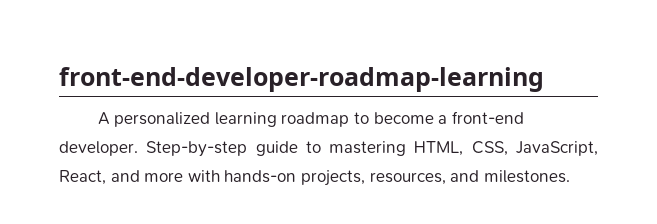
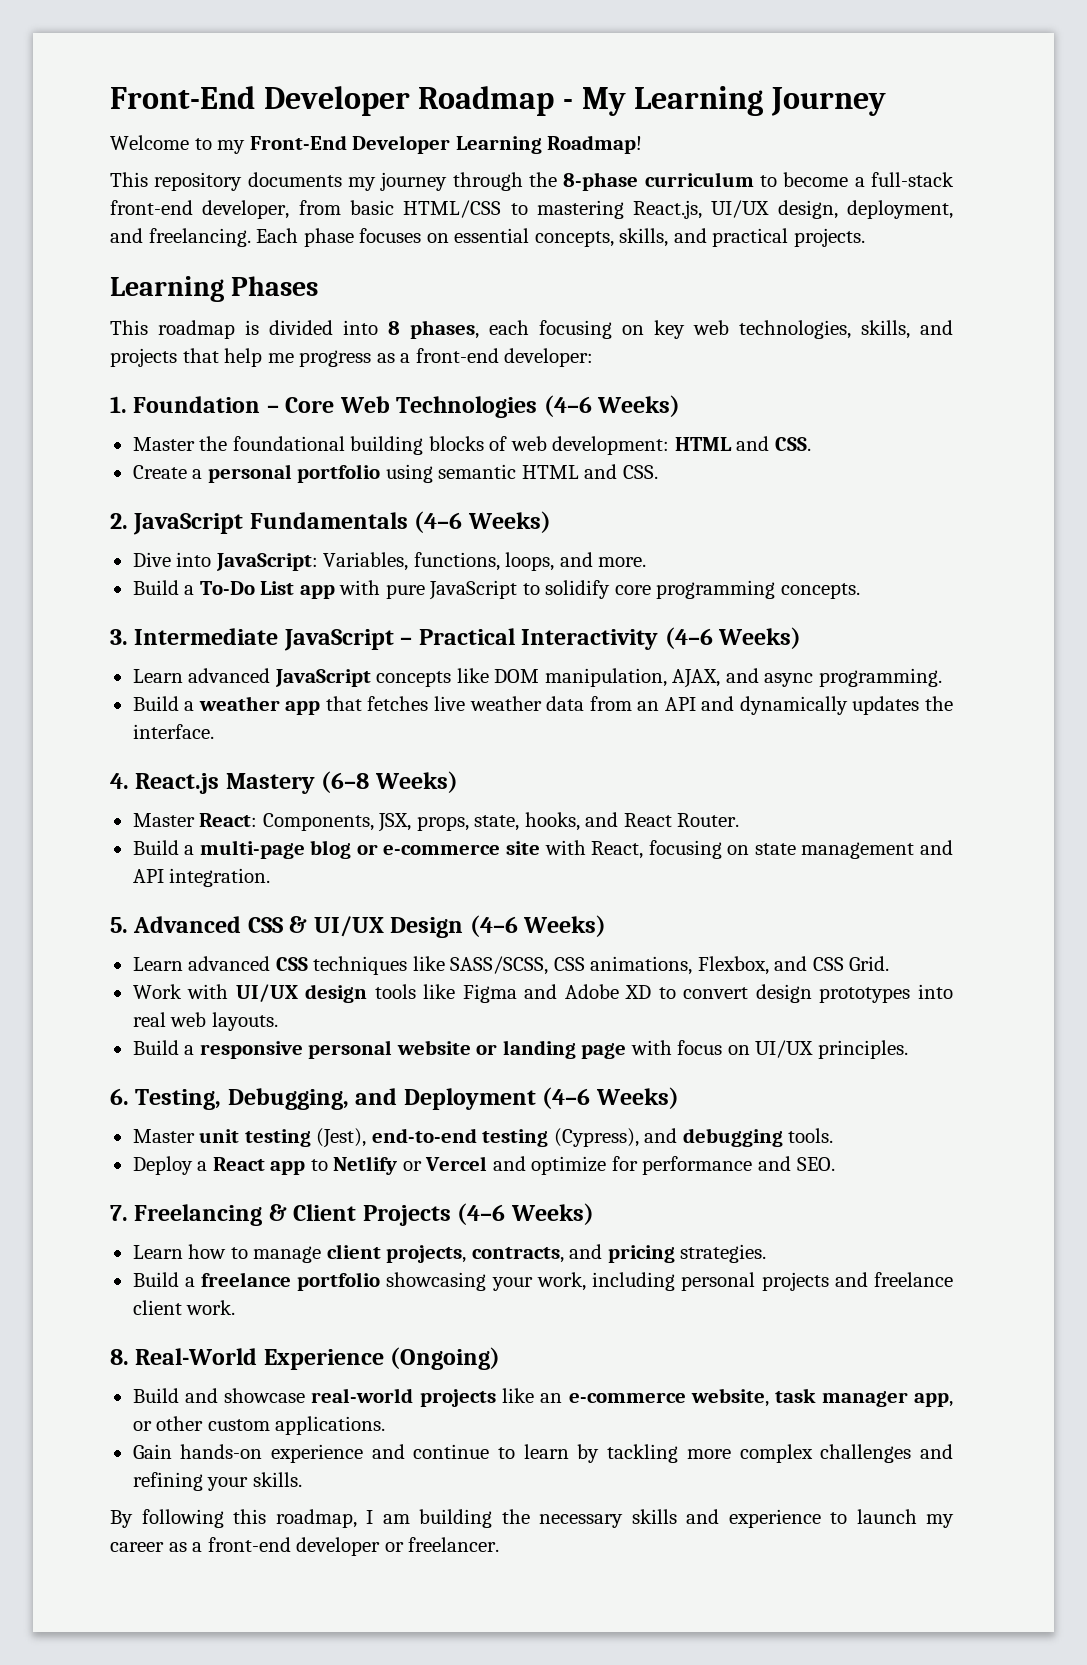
[59,67,544,92] [97,111,524,127] [59,141,598,157] [59,170,570,186] front-end-developer-roadmap-learning // A personalized learning roadmap to become a front-end developer. Step-by-step guide to mastering HTML, CSS, JavaScript, React, and more with hands-on projects, resources, and milestones. -> [110,86,886,116] [110,135,643,154] [110,172,955,191] [110,200,953,219] [110,228,865,247] [110,276,319,302] [110,320,953,339] [110,348,594,367] [110,395,681,418] [132,436,811,455] [132,464,658,483] [110,511,551,535] [132,552,647,571] [132,580,860,600] [110,627,802,651] [132,668,942,688] [132,696,954,715] [132,724,214,739] [110,771,458,794] [132,812,740,832] [132,840,953,859] [132,868,271,887] [110,915,607,938] [132,956,890,975] [132,984,953,1003] [132,1012,278,1031] [132,1040,908,1059] [110,1087,679,1110] [132,1128,834,1148] [132,1156,835,1175] [110,1203,594,1226] [132,1244,767,1263] [132,1272,954,1291] [132,1300,236,1315] [110,1347,501,1370] [132,1388,954,1407] [132,1416,386,1435] [132,1444,953,1463] [132,1472,302,1491] [110,1509,954,1528] [110,1537,500,1556] Front-End Developer Roadmap - My Learning Journey // Welcome to my Front-End Developer Learning Roadmap! // This repository documents my journey through the 8-phase curriculum to become a full-stack front-end developer, from basic HTML/CSS to mastering React.js, UI/UX design, deployment, and freelancing. Each phase focuses on essential concepts, skills, and practical projects. // Learning Phases // This roadmap is divided into 8 phases, each focusing on key web technologies, skills, and projects that help me progress as a front-end developer: // 1. Foundation – Core Web Technologies (4–6 Weeks) // Master the foundational building blocks of web development: HTML and CSS. // Create a personal portfolio using semantic HTML and CSS. // 2. JavaScript Fundamentals (4–6 Weeks) // Dive into JavaScript: Variables, functions, loops, and more. // Build a To-Do List app with pure JavaScript to solidify core programming concepts. // 3. Intermediate JavaScript – Practical Interactivity (4–6 Weeks) // Learn advanced JavaScript concepts like DOM manipulation, AJAX, and async programming. // Build a weather app that fetches live weather data from an API and dynamically updates the interface. // 4. React.js Mastery (6–8 Weeks) // Master React: Components, JSX, props, state, hooks, and React Router. // Build a multi-page blog or e-commerce site with React, focusing on state management and API integration. // 5. Advanced CSS & UI/UX Design (4–6 Weeks) // Learn advanced CSS techniques like SASS/SCSS, CSS animations, Flexbox, and CSS Grid. // Work with UI/UX design tools like Figma and Adobe XD to convert design prototypes into real web layouts. // Build a responsive personal website or landing page with focus on UI/UX principles. // 6. Testing, Debugging, and Deployment (4–6 Weeks) // Master unit testing (Jest), end-to-end testing (Cypress), and debugging tools. // Deploy a React app to Netlify or Vercel and optimize for performance and SEO. // 7. Freelancing & Client Projects (4–6 Weeks) // Learn how to manage client projects, contracts, and pricing strategies. // Build a freelance portfolio showcasing your work, including personal projects and freelance client work. // 8. Real-World Experience (Ongoing) // Build and showcase real-world projects like an e-commerce website, task manager app, or other custom applications. // Gain hands-on experience and continue to learn by tackling more complex challenges and refining your skills. // By following this roadmap, I am building the necessary skills and experience to launch my career as a front-end developer or freelancer.

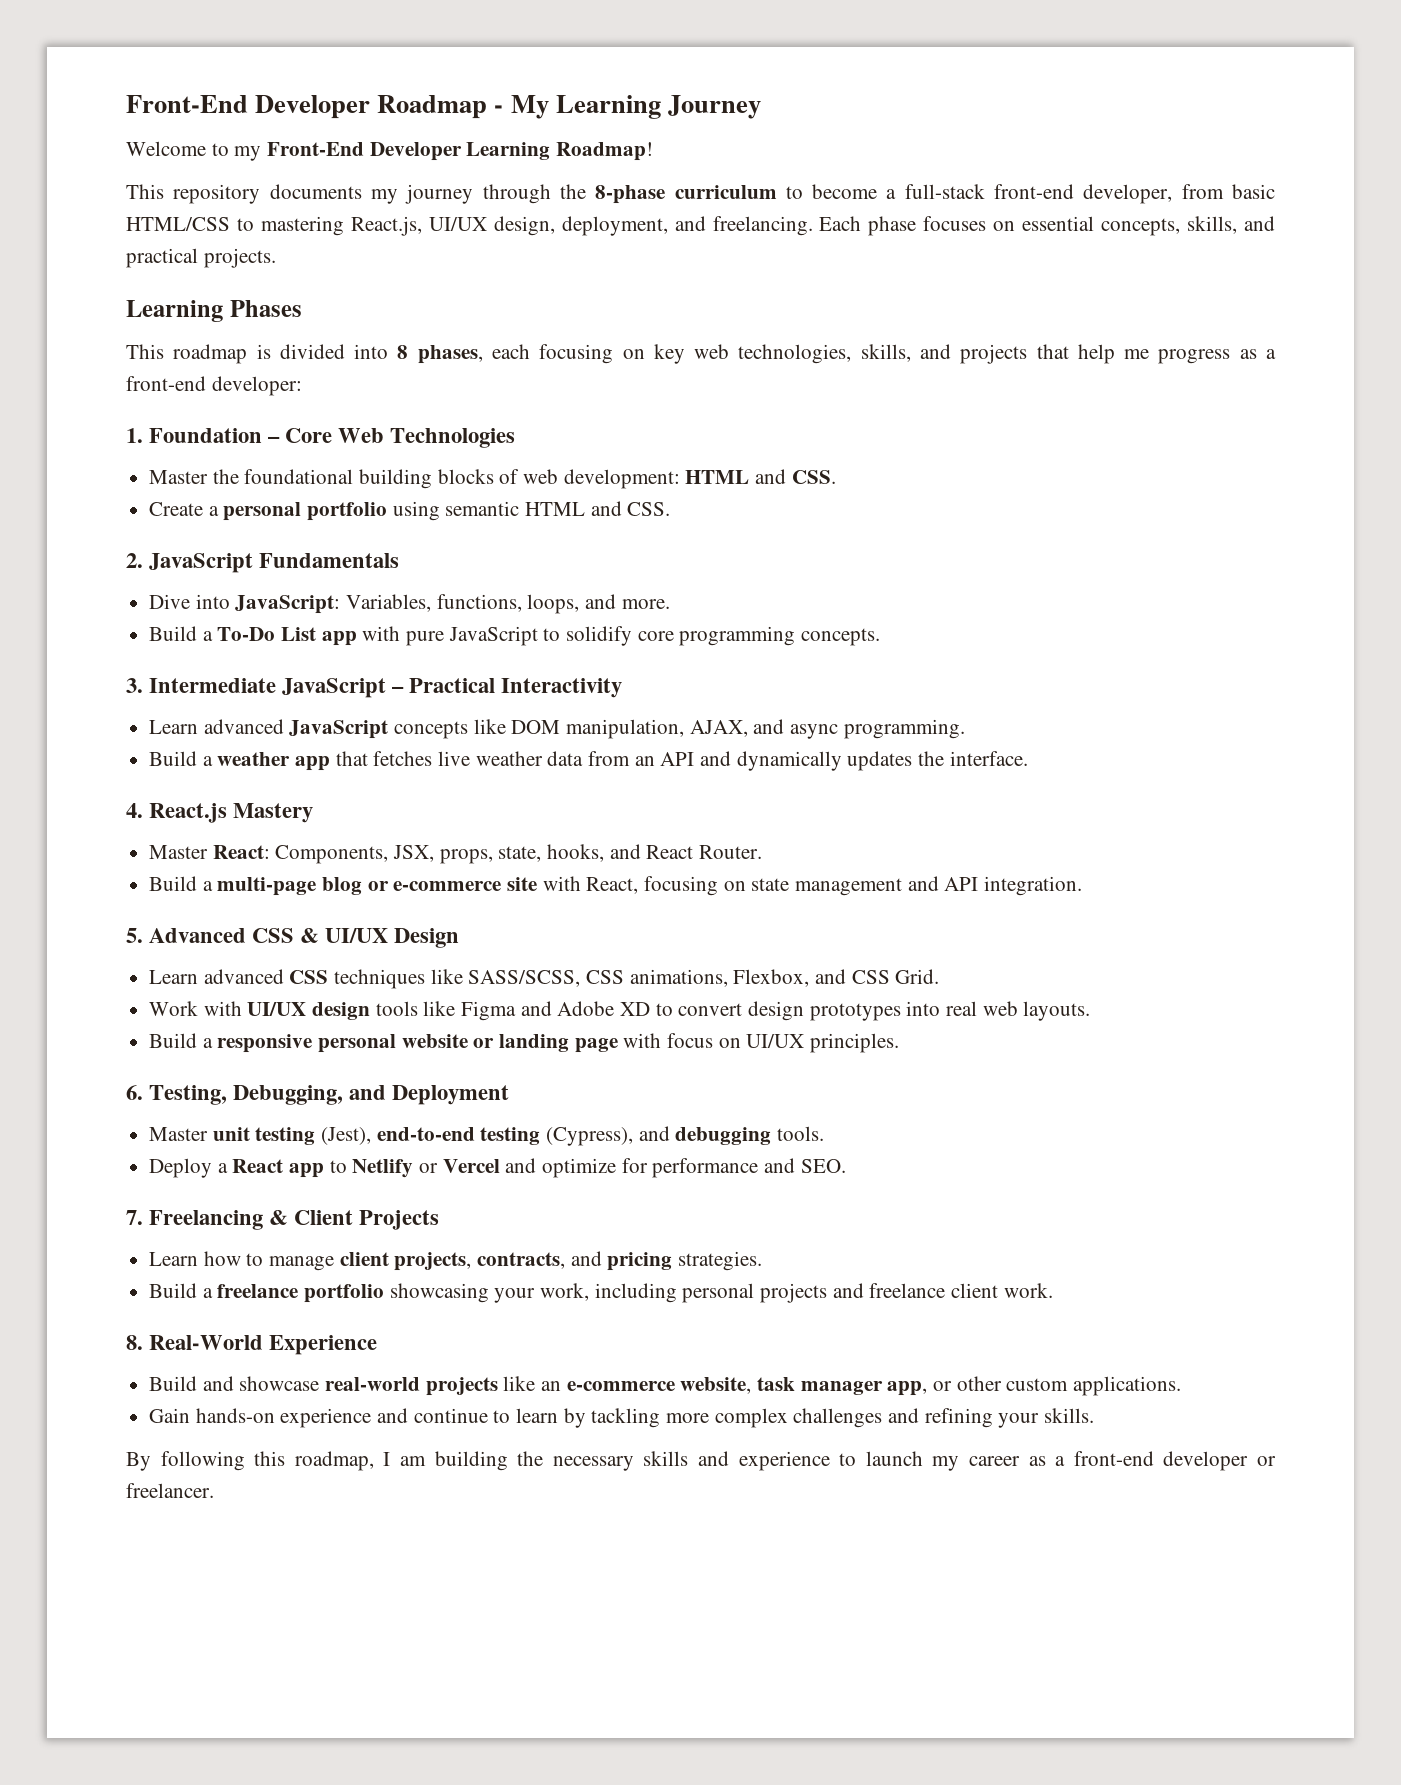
[543,395,681,417] (4–6 Weeks) -> (516, 438) none
[414,511,551,533] (4–6 Weeks) -> (400, 560) none
[664,627,802,649] (4–6 Weeks) -> (623, 688) none
[321,771,458,793] (6–8 Weeks) -> (314, 813) none
[469,915,607,937] (4–6 Weeks) -> (460, 938) none
[542,1087,679,1109] (4–6 Weeks) -> (510, 1095) none
[457,1203,594,1225] (4–6 Weeks) -> (440, 1220) none
[390,1347,501,1370] (Ongoing) -> (378, 1345) none

